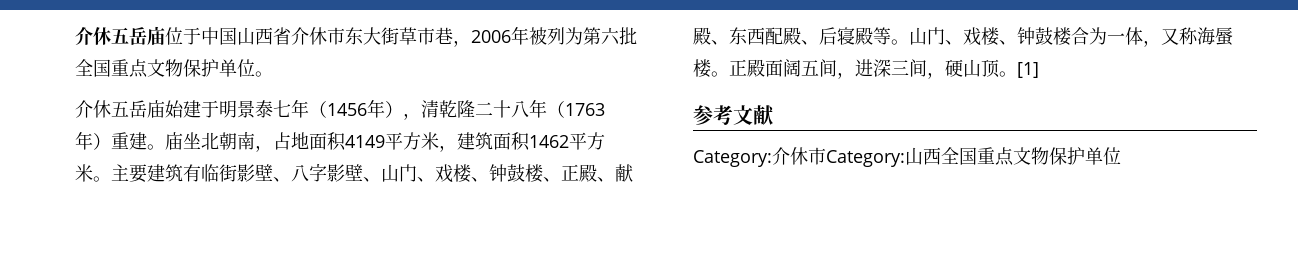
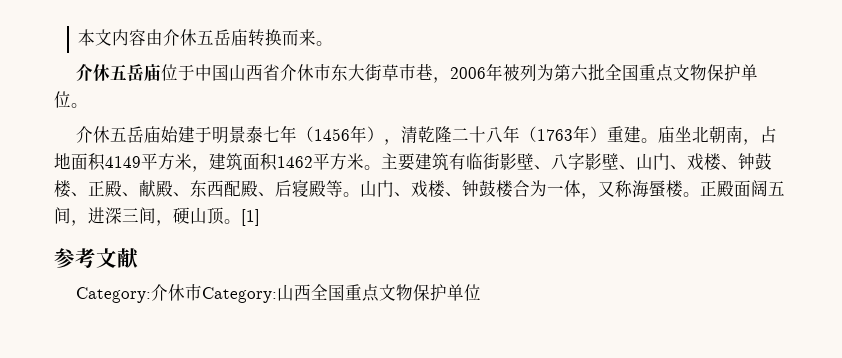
(75, 36) none -> [78,29,334,47] 本文内容由介休五岳庙转换而来。 //

